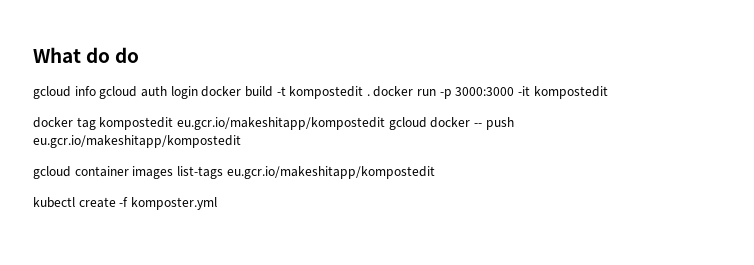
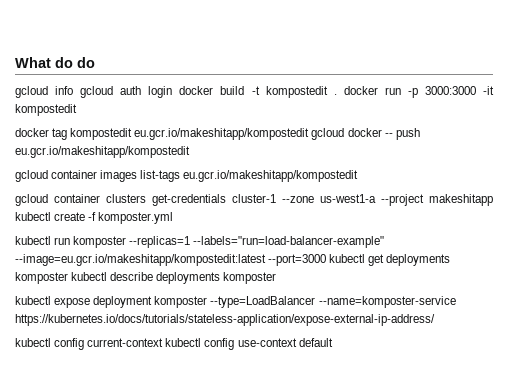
[33,197,217,210] kubectl create -f komposter.yml -> [15,194,493,206] [15,212,174,224] [15,236,385,248] [15,254,451,266] [15,272,277,284] [15,296,456,308] [15,314,435,326] [15,338,333,350] gcloud container clusters get-credentials cluster-1 --zone us-west1-a --project makeshitapp kubectl create -f komposter.yml // kubectl run komposter --replicas=1 --labels="run=load-balancer-example" --image=eu.gcr.io/makeshitapp/kompostedit:latest --port=3000 kubectl get deployments komposter kubectl describe deployments komposter // kubectl expose deployment komposter --type=LoadBalancer --name=komposter-service https://kubernetes.io/docs/tutorials/stateless-application/expose-external-ip-address/ // kubectl config current-context kubectl config use-context default

